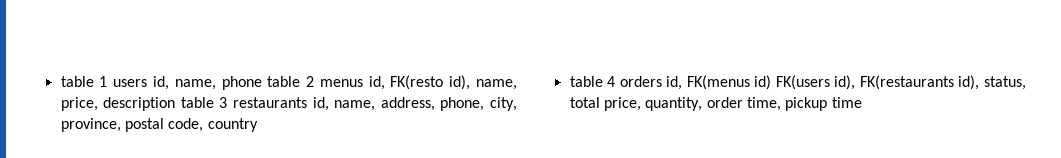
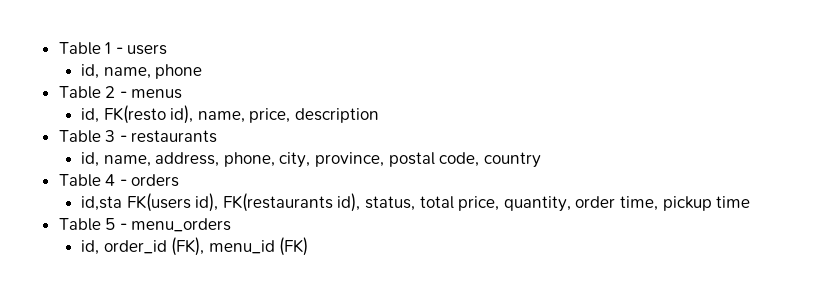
[60,76,108,87] table 1 -> [58,42,123,55] Table 1 -
(148, 83) none -> (168, 49) //
[267,76,315,87] table 2 -> [58,86,127,99] // Table 2 -
(363, 83) none -> (183, 94) //
[180,97,228,108] table 3 -> [58,130,127,143] // Table 3 -
(307, 102) none -> (218, 136) //
[569,75,772,90] table 4 orders id, FK(menus id) -> [58,174,180,187] [81,196,123,211] Table 4 - orders // id,sta
(862, 102) none -> [58,218,232,232] [81,237,309,256] // Table 5 - menu_orders // id, order_id (FK), menu_id (FK)

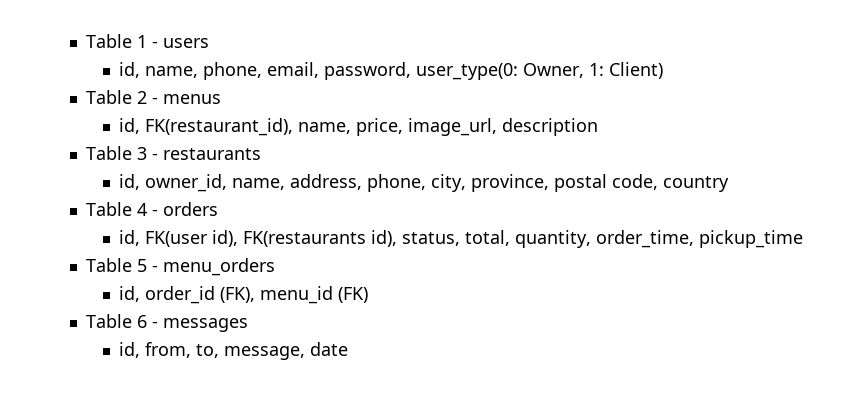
[155,64,203,79] phone -> [203,62,664,80] phone, email, password, user_type(0: Owner, 1: Client)
[103,105,194,124] FK(resto id), -> [145,118,294,136] FK(restaurant_id),
(291, 115) none -> [408,118,498,136] image_url,
(100, 159) none -> [145,174,228,192] owner_id,
[81,193,191,212] id,sta FK(users -> [119,230,209,247] id, FK(user
[419,196,751,212] total price, quantity, order time, pickup time -> [465,230,804,248] total, quantity, order_time, pickup_time
(309, 246) none -> [85,314,248,332] [119,342,349,360] // Table 6 - messages // id, from, to, message, date

